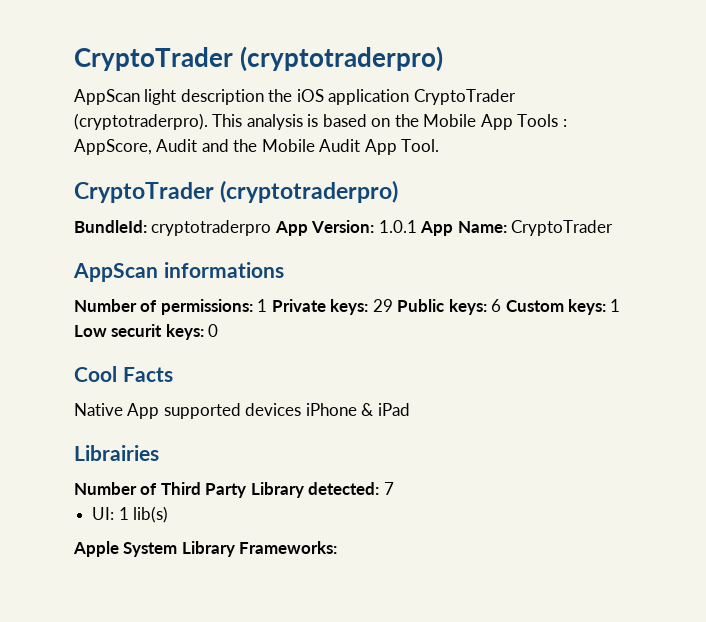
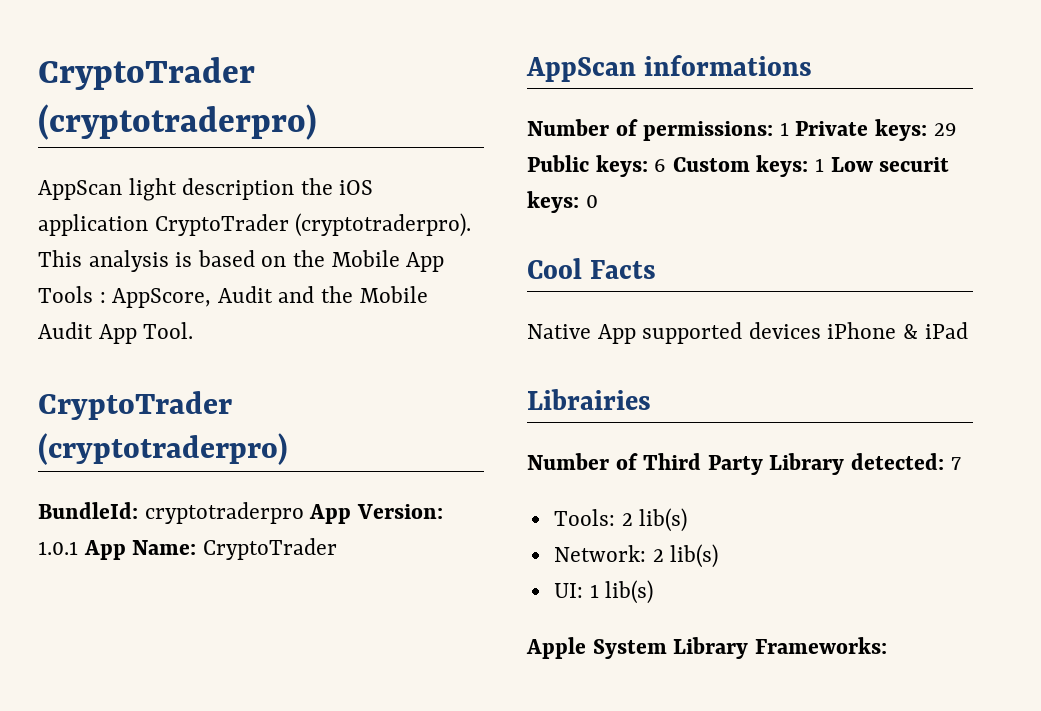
(394, 488) none -> [553,508,688,532] [553,544,719,568] // Tools: 2 lib(s) // Network: 2 lib(s)

